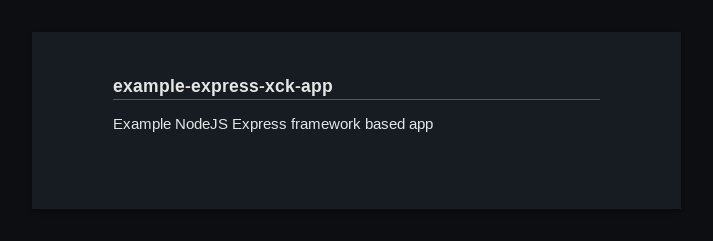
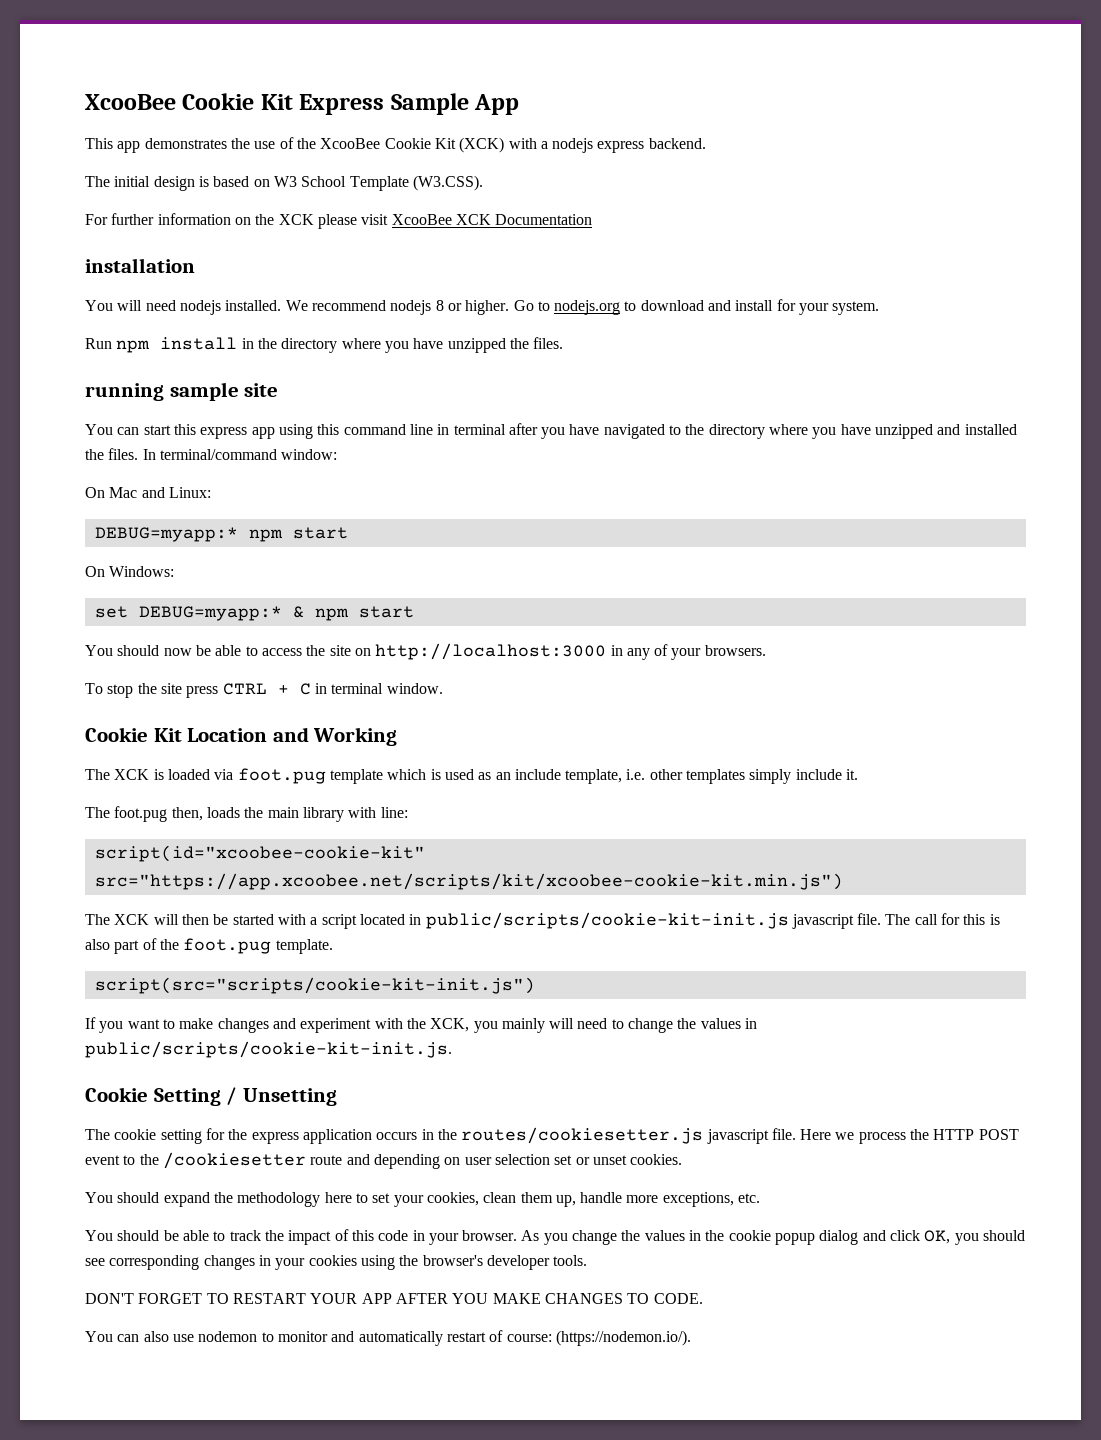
[113,79,333,96] [113,118,434,132] example-express-xck-app // Example NodeJS Express framework based app -> [85,93,520,115] [85,137,706,153] [85,175,483,191] [85,213,593,229] [85,258,195,273] [85,299,880,315] [85,337,564,353] [85,382,279,401] [85,423,1017,439] [85,448,338,460] [85,487,211,498] [94,527,348,542] [85,566,175,577] [94,606,414,621] [85,643,766,660] [85,683,443,698] [85,727,398,746] [85,768,859,784] [85,806,408,822] [94,845,425,862] [94,873,843,890] [85,912,1000,929] [85,938,333,954] [94,977,535,994] [85,1017,758,1033] [85,1041,452,1058] [85,1087,337,1106] [85,1127,1019,1144] [85,1152,683,1169] [85,1192,761,1207] [85,1229,1025,1245] [85,1255,588,1270] [85,1293,703,1304] [85,1330,691,1346] XcooBee Cookie Kit Express Sample App // This app demonstrates the use of the XcooBee Cookie Kit (XCK) with a nodejs express backend. // The initial design is based on W3 School Template (W3.CSS). // For further information on the XCK please visit XcooBee XCK Documentation // installation // You will need nodejs installed. We recommend nodejs 8 or higher. Go to nodejs.org to download and install for your system. // Run npm install in the directory where you have unzipped the files. // running sample site // You can start this express app using this command line in terminal after you have navigated to the directory where you have unzipped and installed the files. In terminal/command window: // On Mac and Linux: // DEBUG=myapp:* npm start // On Windows: // set DEBUG=myapp:* & npm start // You should now be able to access the site on http://localhost:3000 in any of your browsers. // To stop the site press CTRL + C in terminal window. // Cookie Kit Location and Working // The XCK is loaded via foot.pug template which is used as an include template, i.e. other templates simply include it. // The foot.pug then, loads the main library with line: // script(id="xcoobee-cookie-kit" src="https://app.xcoobee.net/scripts/kit/xcoobee-cookie-kit.min.js") // The XCK will then be started with a script located in public/scripts/cookie-kit-init.js javascript file. The call for this is also part of the foot.pug template. // script(src="scripts/cookie-kit-init.js") // If you want to make changes and experiment with the XCK, you mainly will need to change the values in public/scripts/cookie-kit-init.js. // Cookie Setting / Unsetting // The cookie setting for the express application occurs in the routes/cookiesetter.js javascript file. Here we process the HTTP POST event to the /cookiesetter route and depending on user selection set or unset cookies. // You should expand the methodology here to set your cookies, clean them up, handle more exceptions, etc. // You should be able to track the impact of this code in your browser. As you change the values in the cookie popup dialog and click OK, you should see corresponding changes in your cookies using the browser's developer tools. // DON'T FORGET TO RESTART YOUR APP AFTER YOU MAKE CHANGES TO CODE. // You can also use nodemon to monitor and automatically restart of course: (https://nodemon.io/).

